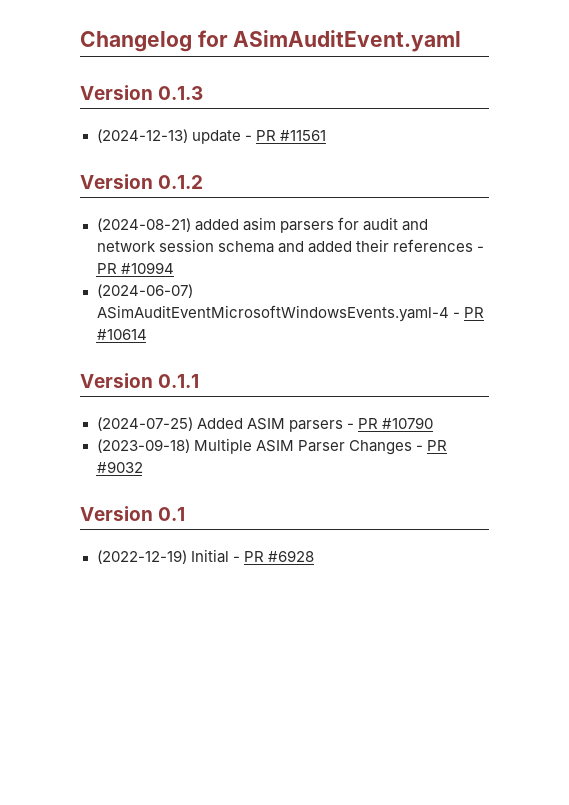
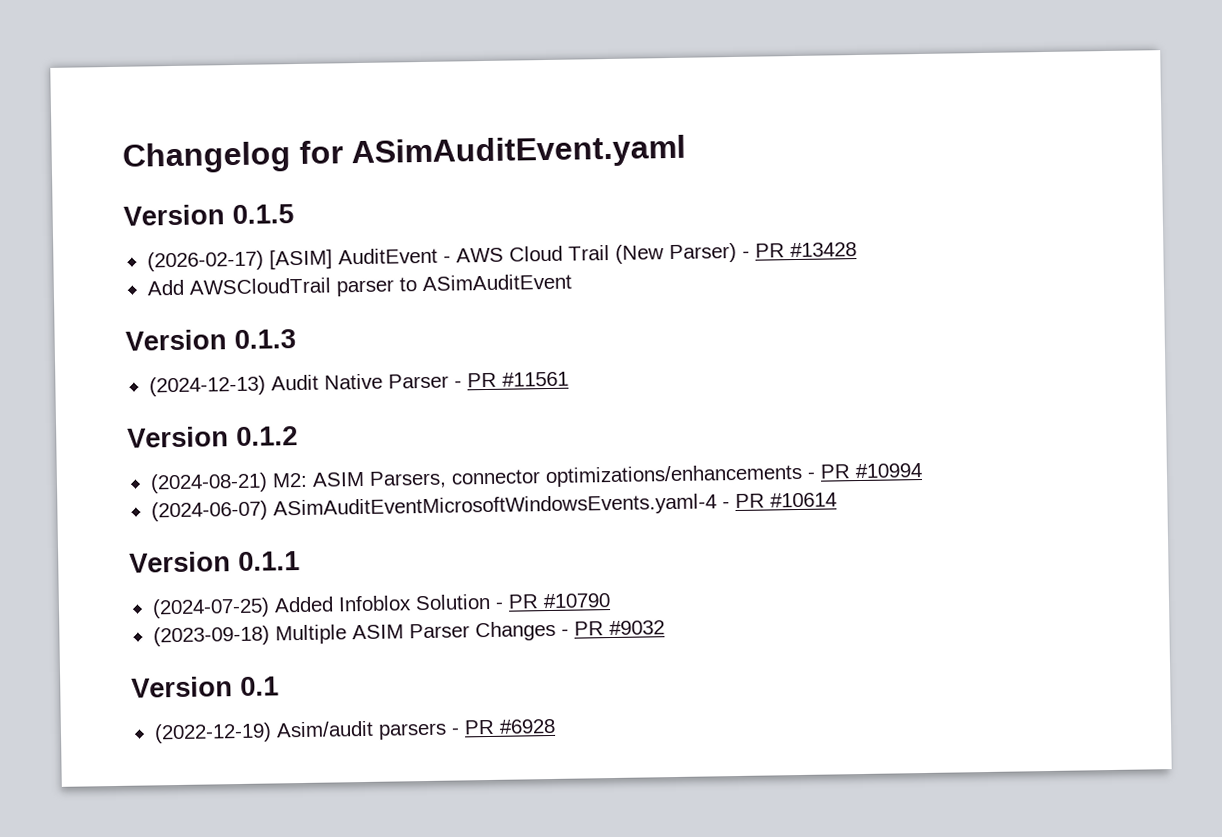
(462, 41) none -> [123,204,294,226] [146,242,857,272] [146,273,572,297] // Version 0.1.5 // (2026-02-17) [ASIM] AuditEvent - AWS Cloud Trail (New Parser) - PR #13428 // Add AWSCloudTrail parser to ASimAuditEvent
[191,130,241,144] update -> [270,373,449,391] Audit Native Parser
[194,217,428,233] [96,239,473,253] added asim parsers for audit and network session schema and added their references -> [271,463,803,489] M2: ASIM Parsers, connector optimizations/enhancements
[246,418,343,432] ASIM parsers -> [337,593,491,612] Infoblox Solution
[190,549,229,563] Initial -> [275,720,447,740] Asim/audit parsers

